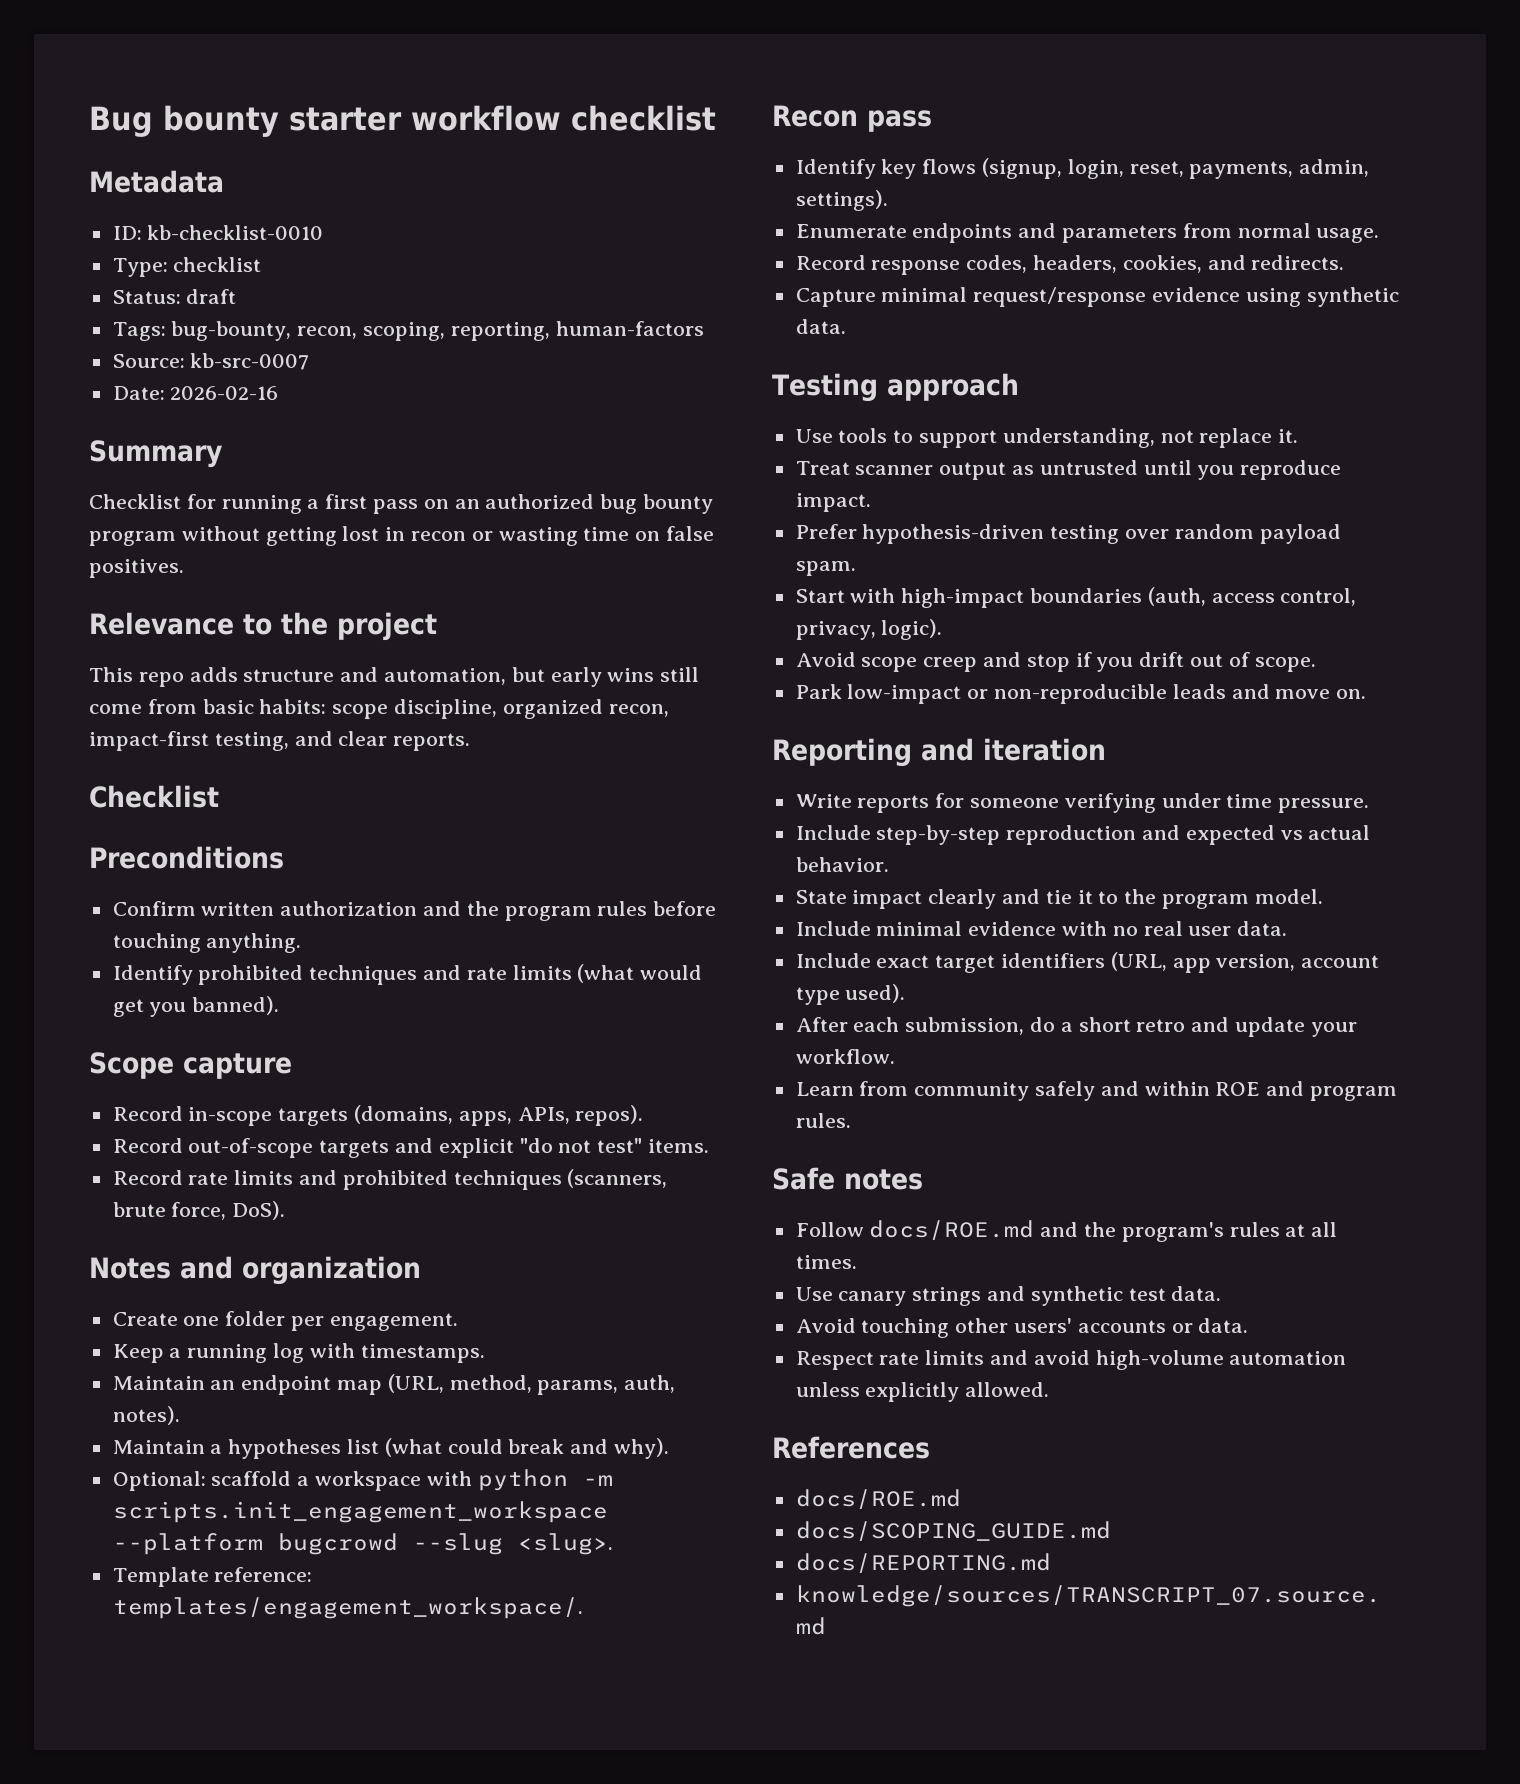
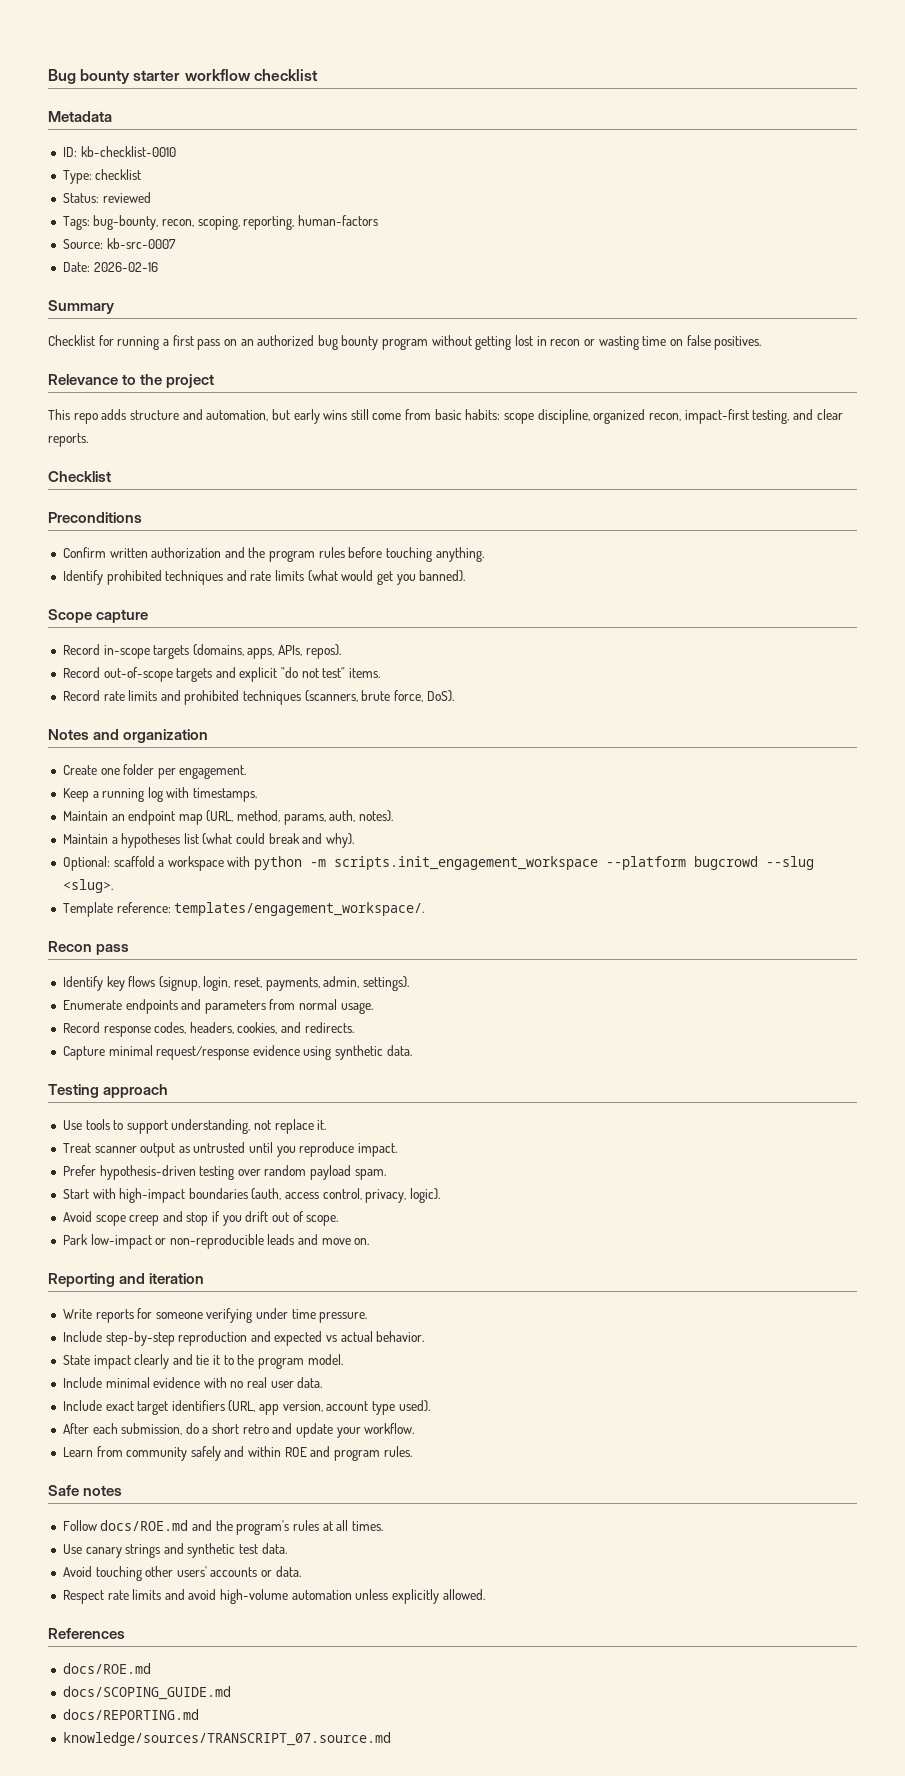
[186,289,237,304] draft -> [102,192,151,203] reviewed

